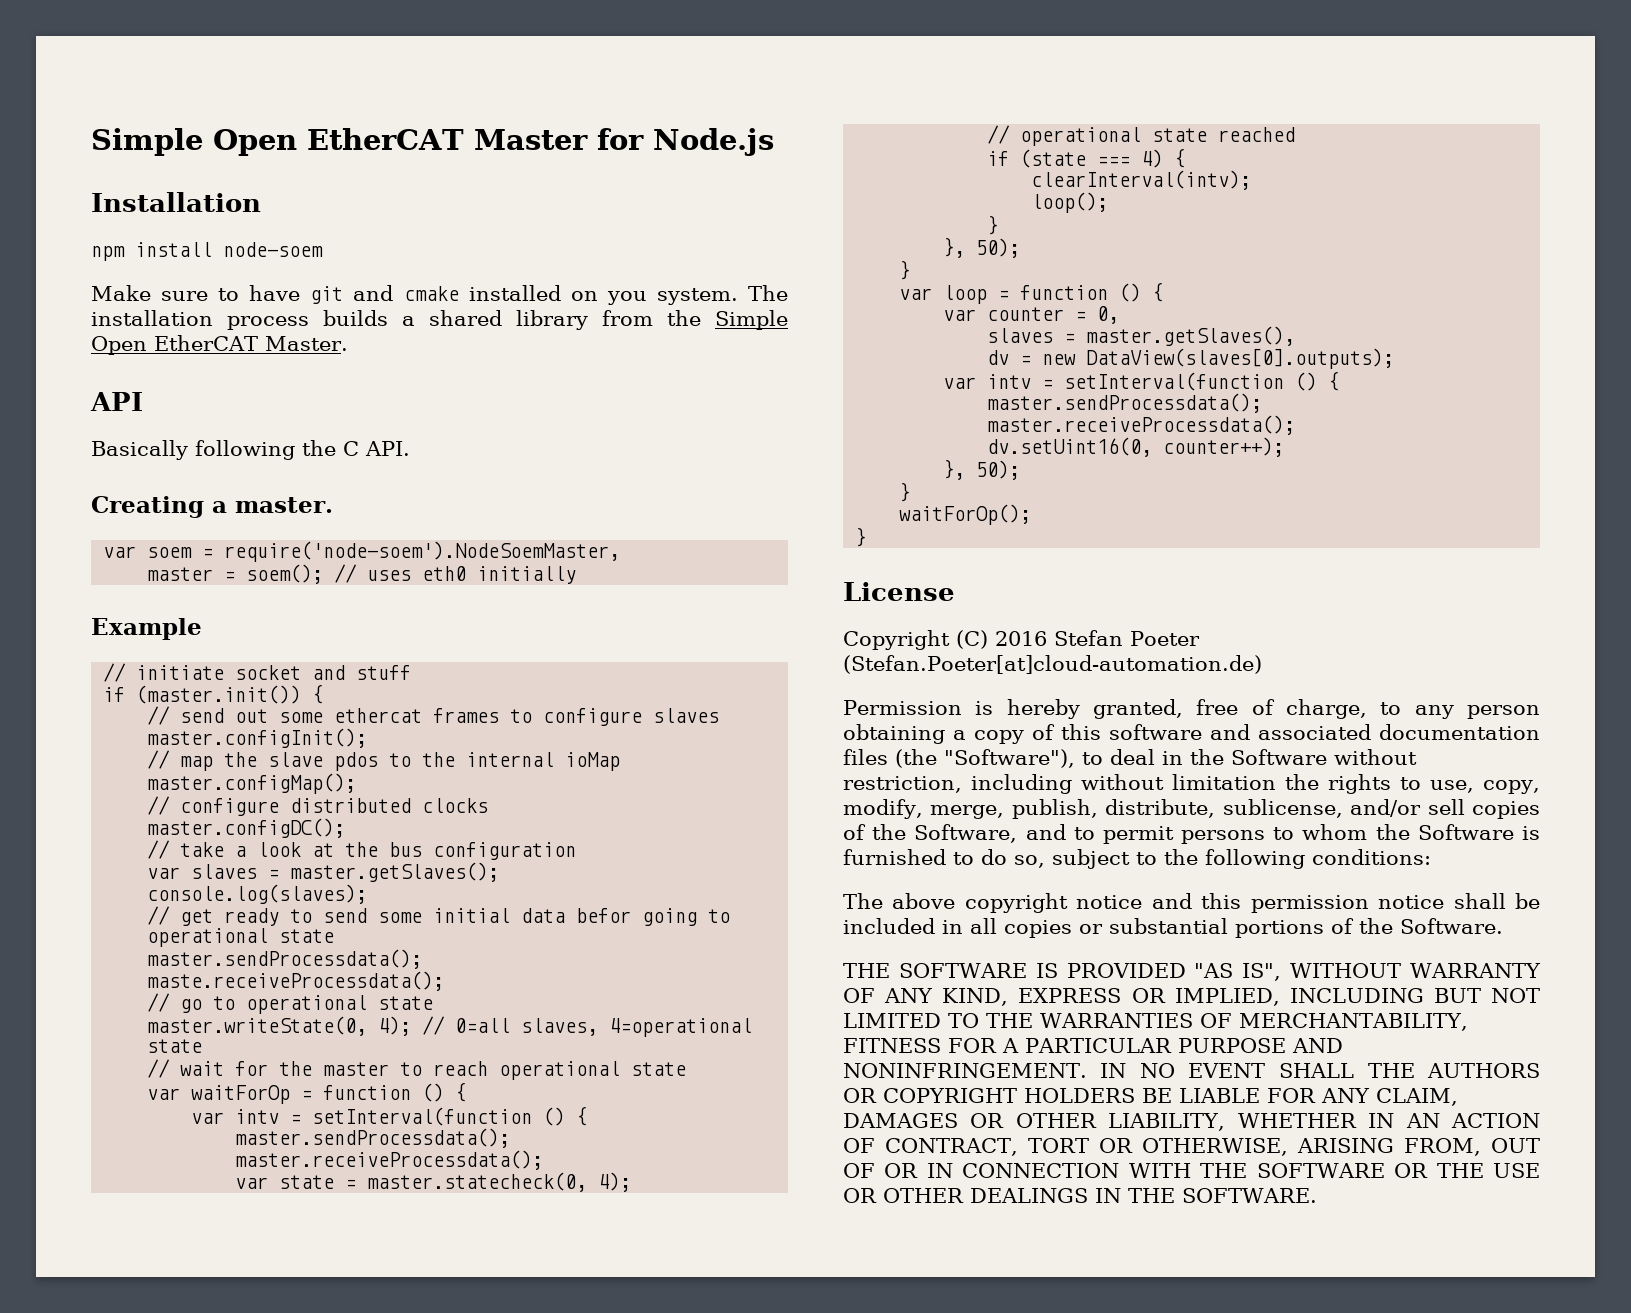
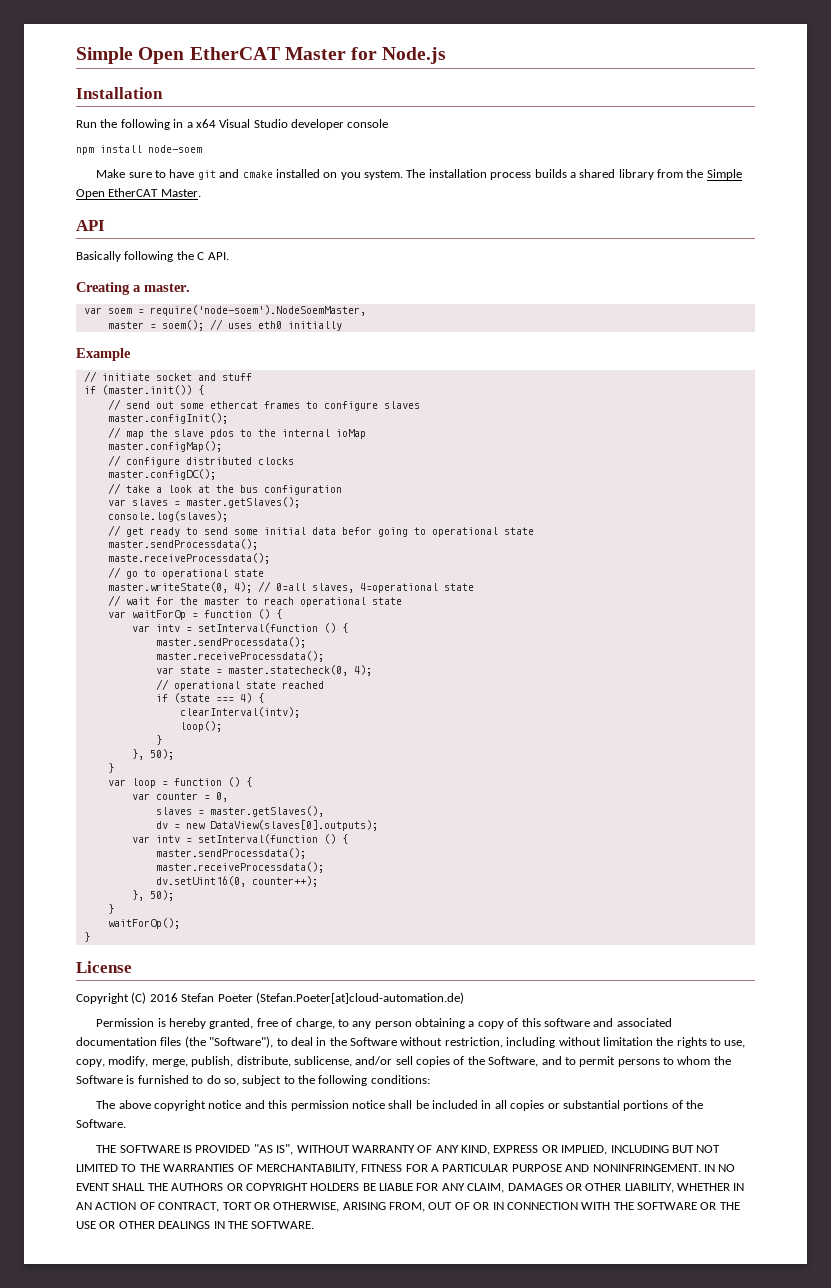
(261, 202) none -> [76,119,389,130] // Run the following in a x64 Visual Studio developer console

